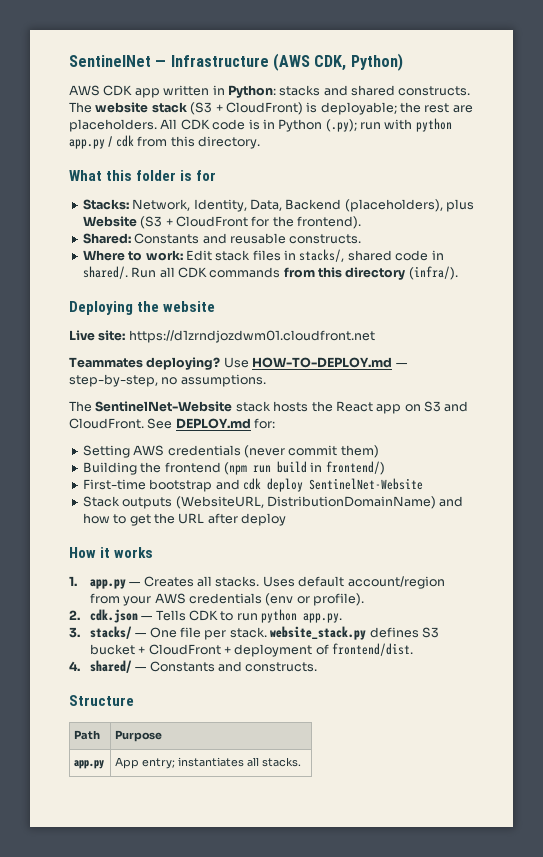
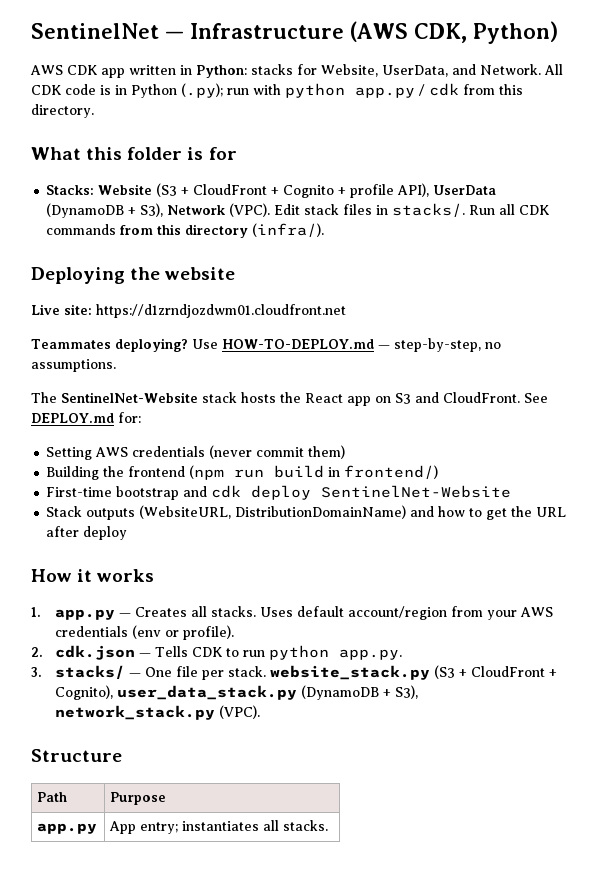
[323,85,471,96] [69,102,473,115] [69,119,157,132] and shared constructs. The website stack (S3 + CloudFront) is deployable; the rest are placeholders. -> [297,64,541,77] for Website, UserData, and Network.
[132,199,474,212] [82,216,361,229] [82,233,362,244] [82,249,444,262] [82,266,128,279] Network, Identity, Data, Backend (placeholders), plus Website (S3 + CloudFront for the frontend). // Shared: Constants and reusable constructs. // Where to work: Edit stack files in stacks/, shared code in shared/. -> [98,183,497,198] [46,203,466,218] Website (S3 + CloudFront + Cognito + profile API), UserData (DynamoDB + S3), Network (VPC). Edit stack files in stacks/.
[369,627,439,638] [89,643,414,657] [69,660,318,673] defines S3 bucket + CloudFront + deployment of frontend/dist. // 4. shared/ — Constants and constructs. -> [434,665,558,679] [55,685,419,700] [55,705,261,720] (S3 + CloudFront + Cognito), user_data_stack.py (DynamoDB + S3), network_stack.py (VPC).

